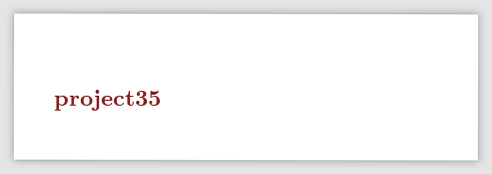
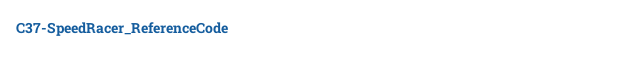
[53,89,161,111] project35 -> [16,22,228,36] C37-SpeedRacer_ReferenceCode

